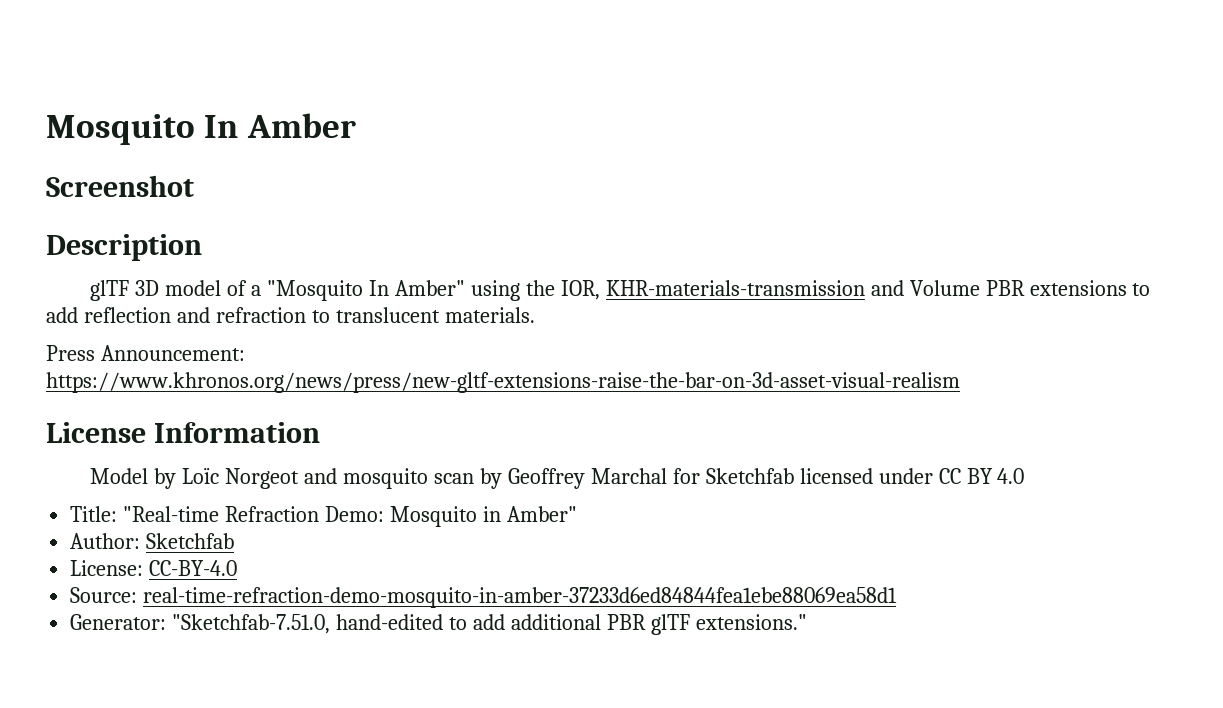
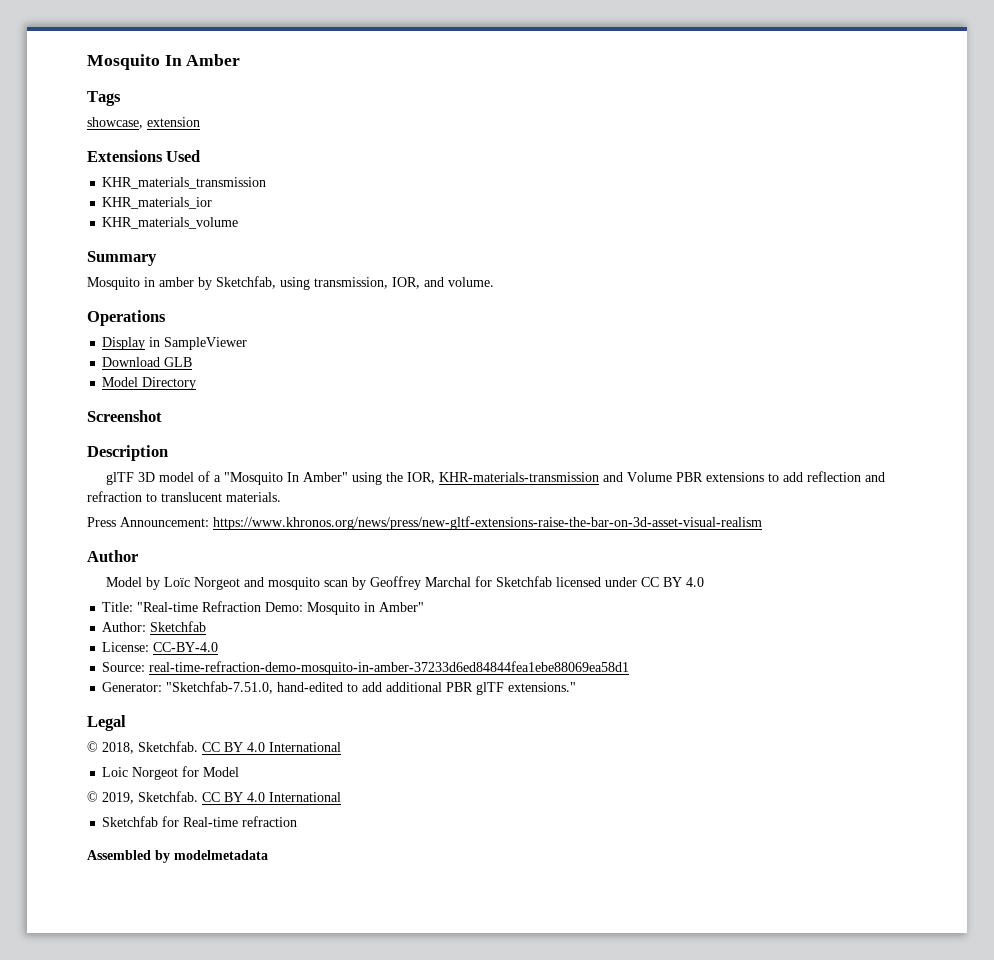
(356, 125) none -> [87,91,121,106] [87,117,200,129] [87,150,201,162] [102,177,267,189] [102,197,213,209] [102,217,239,229] [87,251,157,266] [87,276,494,290] [87,310,166,326] [102,337,248,350] [102,357,193,367] [102,377,197,390] // Tags // showcase, extension // Extensions Used // KHR_materials_transmission // KHR_materials_ior // KHR_materials_volume // Summary // Mosquito in amber by Sketchfab, using transmission, IOR, and volume. // Operations // Display in SampleViewer // Download GLB // Model Directory
[46,422,320,443] License Information -> [87,550,138,562] Author
(807, 622) none -> [87,715,126,731] [87,741,341,754] [102,766,240,780] [87,791,341,804] [102,816,298,827] [87,850,268,863] // Legal // © 2018, Sketchfab. CC BY 4.0 International // Loic Norgeot for Model // © 2019, Sketchfab. CC BY 4.0 International // Sketchfab for Real-time refraction // Assembled by modelmetadata

